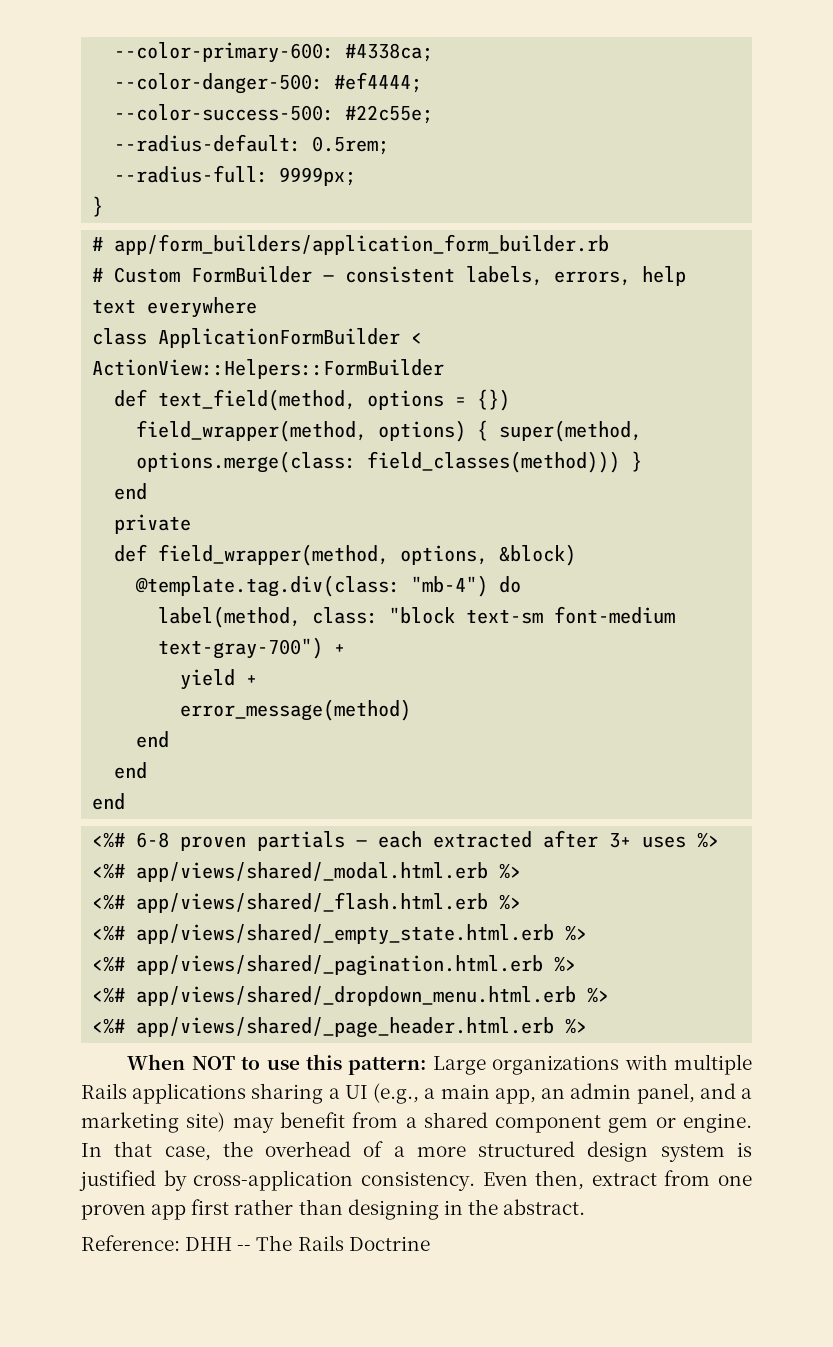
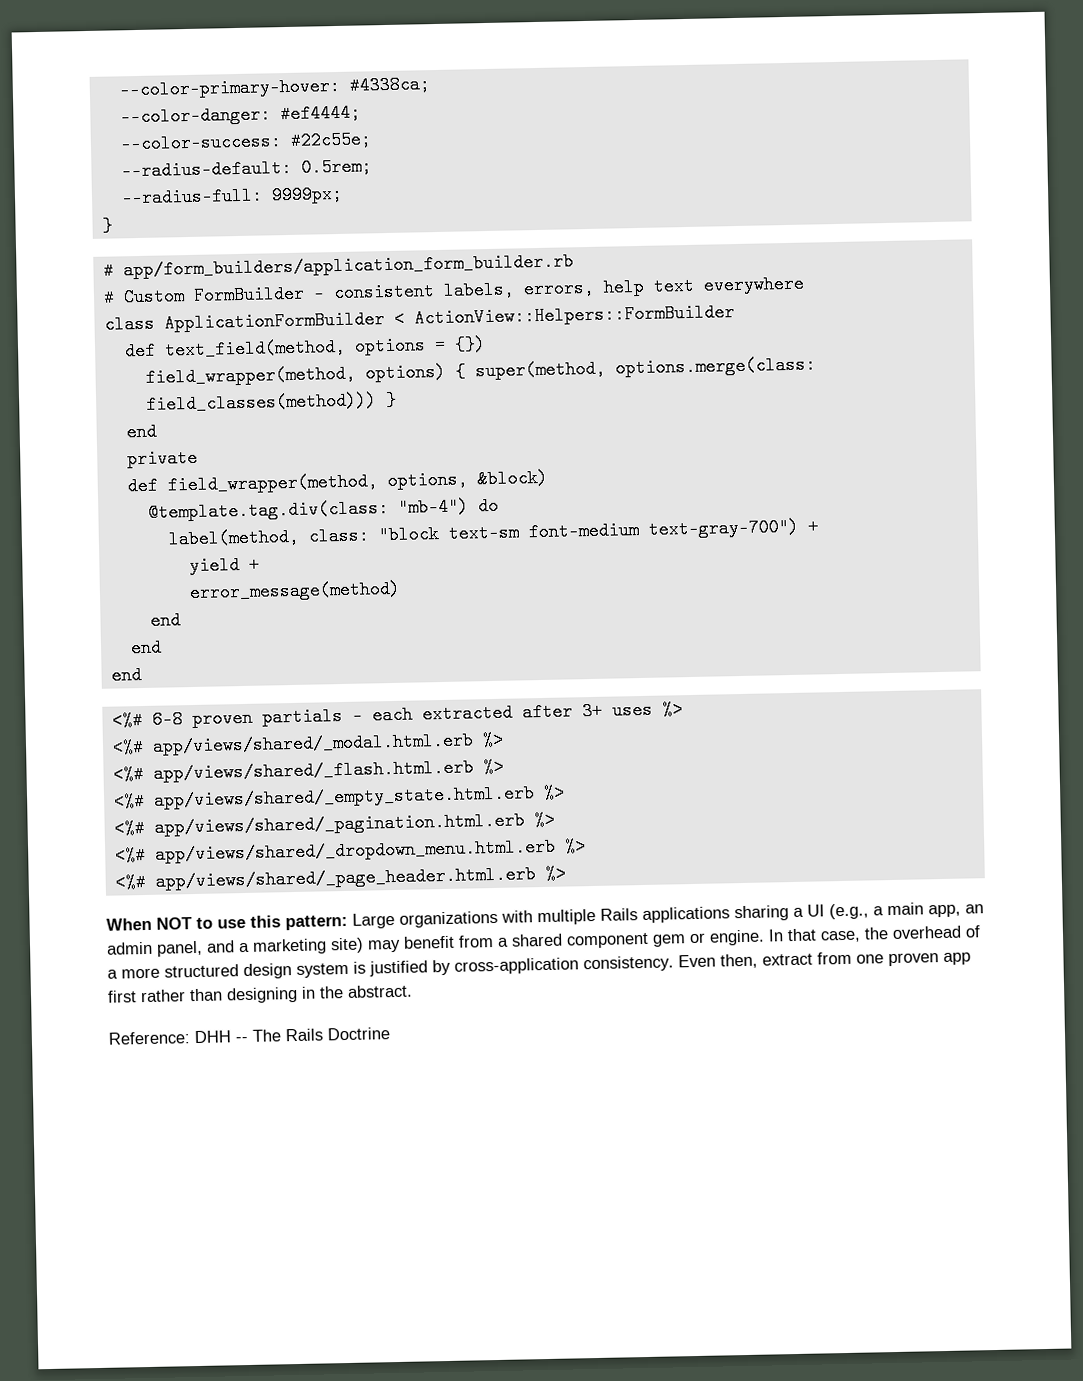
[114,42,335,63] --color-primary-600: -> [118,76,341,100] --color-primary-hover:
[114,73,324,94] --color-danger-500: -> [119,105,271,127] --color-danger:
[114,104,335,121] --color-success-500: -> [119,132,282,154] --color-success:

